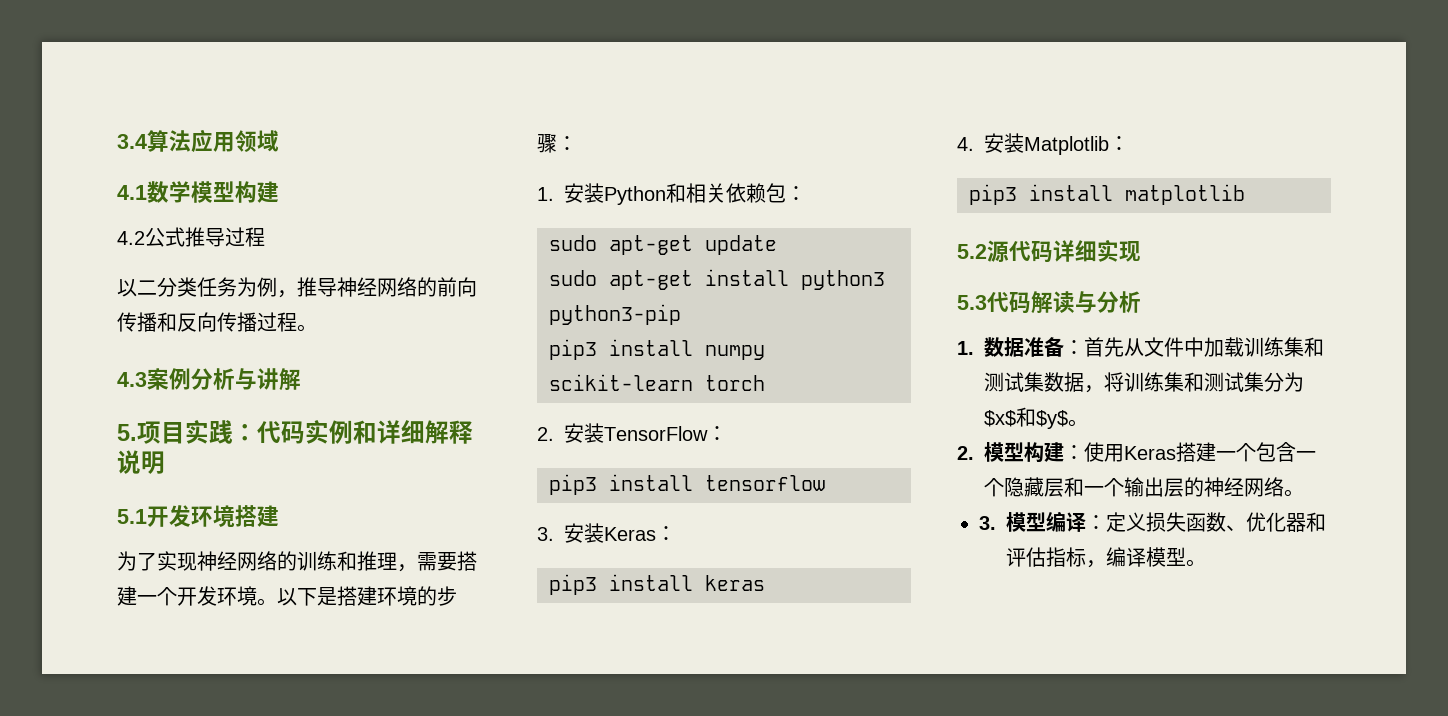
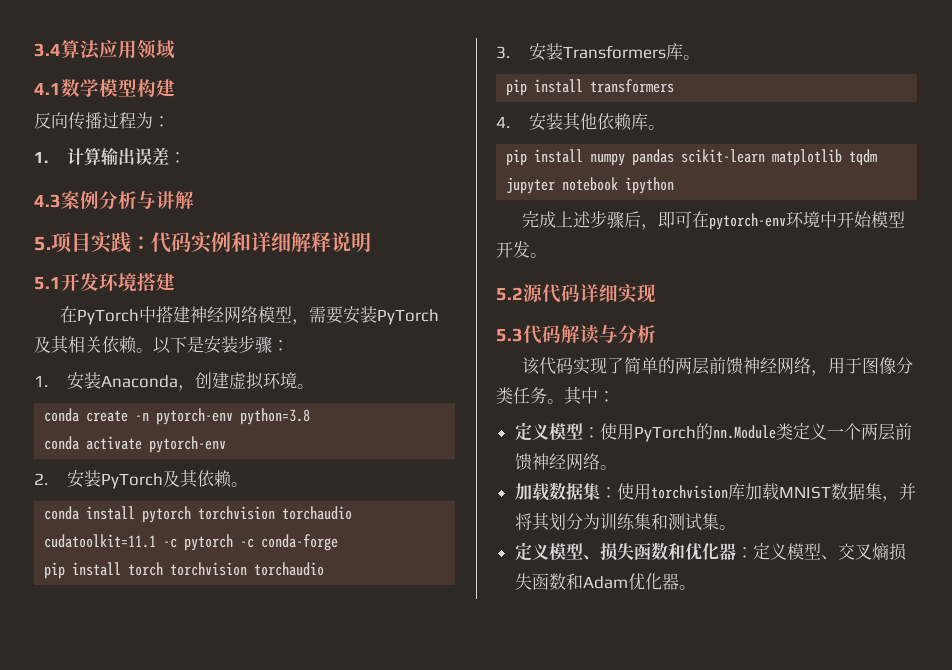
[117,227,265,247] [117,277,477,298] [117,312,317,332] 4.2公式推导过程 // 以二分类任务为例，推导神经网络的前向传播和反向传播过程。 -> [34,112,170,130] [34,147,186,166] 反向传播过程为： // 1.计算输出误差：
[117,551,477,572] [117,586,457,606] [537,134,577,153] [537,183,806,205] [549,235,777,255] [549,269,885,290] [549,304,681,325] [549,339,765,360] [549,374,765,391] [537,423,727,443] [549,474,825,495] [537,523,676,543] [549,574,765,595] [957,133,1129,155] [969,184,1245,205] 为了实现神经网络的训练和推理，需要搭建一个开发环境。以下是搭建环境的步骤： // 1.安装Python和相关依赖包： // sudo apt-get update // sudo apt-get install python3 python3-pip // pip3 install numpy scikit-learn torch // 2.安装TensorFlow： // pip3 install tensorflow // 3.安装Keras： // pip3 install keras // 4.安装Matplotlib： // pip3 install matplotlib -> [60,306,440,325] [34,335,289,354] [34,371,314,391] [44,408,311,425] [44,436,227,453] [34,469,248,489] [44,506,353,523] [44,534,339,551] [44,562,325,579] [496,43,700,61] [506,79,675,96] [496,112,665,131] [506,149,878,166] [506,177,675,194] [522,210,906,230] [496,241,547,258] 在PyTorch中搭建神经网络模型，需要安装PyTorch及其相关依赖。以下是安装步骤： // 1.安装Anaconda，创建虚拟环境。 // conda create -n pytorch-env python=3.8 // conda activate pytorch-env // 2.安装PyTorch及其依赖。 // conda install pytorch torchvision torchaudio cudatoolkit=11.1 -c pytorch -c conda-forge // pip install torch torchvision torchaudio // 3.安装Transformers库。 // pip install transformers // 4.安装其他依赖库。 // pip install numpy pandas scikit-learn matplotlib tqdm jupyter notebook ipython // 完成上述步骤后，即可在pytorch-env环境中开始模型开发。
[957,337,1324,357] [984,372,1304,393] [984,407,1088,429] [957,442,1316,463] [984,477,1304,497] [979,511,1326,532] [1006,547,1186,568] 1.数据准备：首先从文件中加载训练集和测试集数据，将训练集和测试集分为$x$和$y$。 // 2.模型构建：使用Keras搭建一个包含一个隐藏层和一个输出层的神经网络。 // 3.模型编译：定义损失函数、优化器和评估指标，编译模型 -> [522,357,914,376] [496,386,615,405] [514,422,912,442] [514,453,617,471] [514,482,916,502] [514,512,736,531] [514,542,906,561] [514,573,679,590] 该代码实现了简单的两层前馈神经网络，用于图像分类任务。其中： // 定义模型：使用PyTorch的nn.Module类定义一个两层前馈神经网络。 // 加载数据集：使用torchvision库加载MNIST数据集，并将其划分为训练集和测试集。 // 定义模型、损失函数和优化器：定义模型、交叉熵损失函数和Adam优化器

